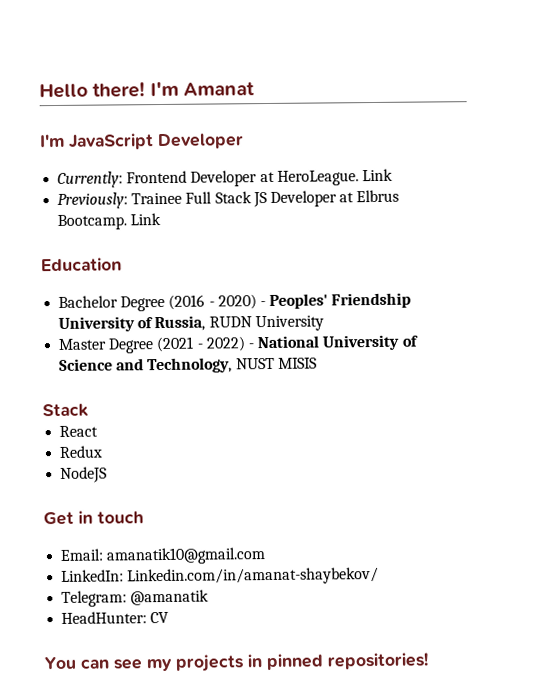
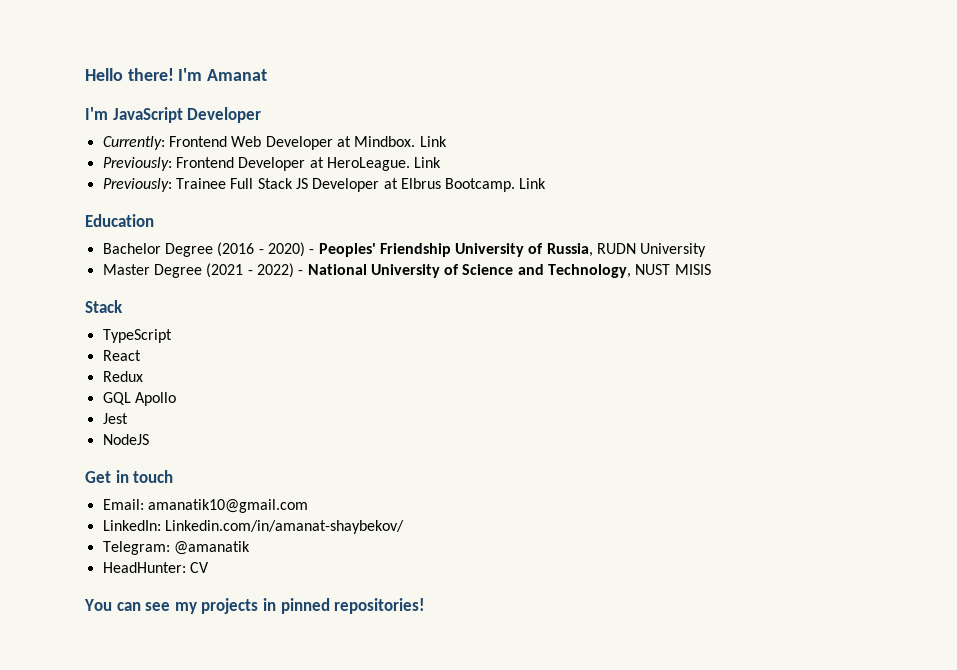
(188, 177) none -> [231,136,447,150] [102,157,234,171] Web Developer at Mindbox. Link // Previously: Frontend
(89, 410) none -> [102,329,172,343] // TypeScript
(104, 451) none -> [102,392,176,406] [102,413,128,424] // GQL Apollo // Jest

